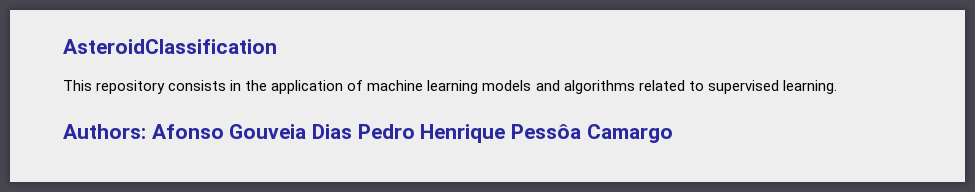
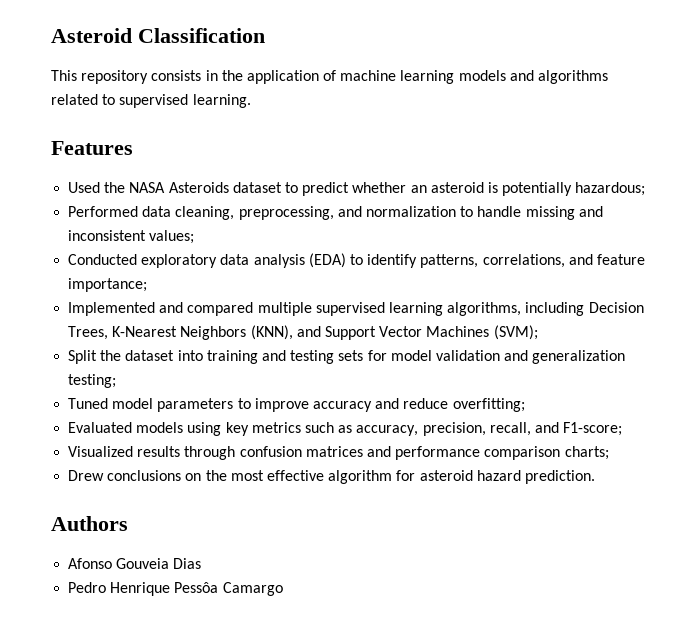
[63,39,277,54] AsteroidClassification -> [51,28,265,43] Asteroid Classification
[63,124,146,139] Authors: -> [51,141,133,155] [68,182,646,196] [68,206,603,220] [68,230,195,244] [68,253,645,268] [68,278,148,292] [68,302,644,316] [68,325,538,340] [68,350,626,364] [68,374,117,388] [68,398,525,412] [68,422,623,436] [68,446,609,460] [68,470,595,484] [51,516,128,531] Features // Used the NASA Asteroids dataset to predict whether an asteroid is potentially hazardous; // Performed data cleaning, preprocessing, and normalization to handle missing and inconsistent values; // Conducted exploratory data analysis (EDA) to identify patterns, correlations, and feature importance; // Implemented and compared multiple supervised learning algorithms, including Decision Trees, K-Nearest Neighbors (KNN), and Support Vector Machines (SVM); // Split the dataset into training and testing sets for model validation and generalization testing; // Tuned model parameters to improve accuracy and reduce overfitting; // Evaluated models using key metrics such as accuracy, precision, recall, and F1-score; // Visualized results through confusion matrices and performance comparison charts; // Drew conclusions on the most effective algorithm for asteroid hazard prediction. // Authors //
(353, 131) none -> (202, 563) //

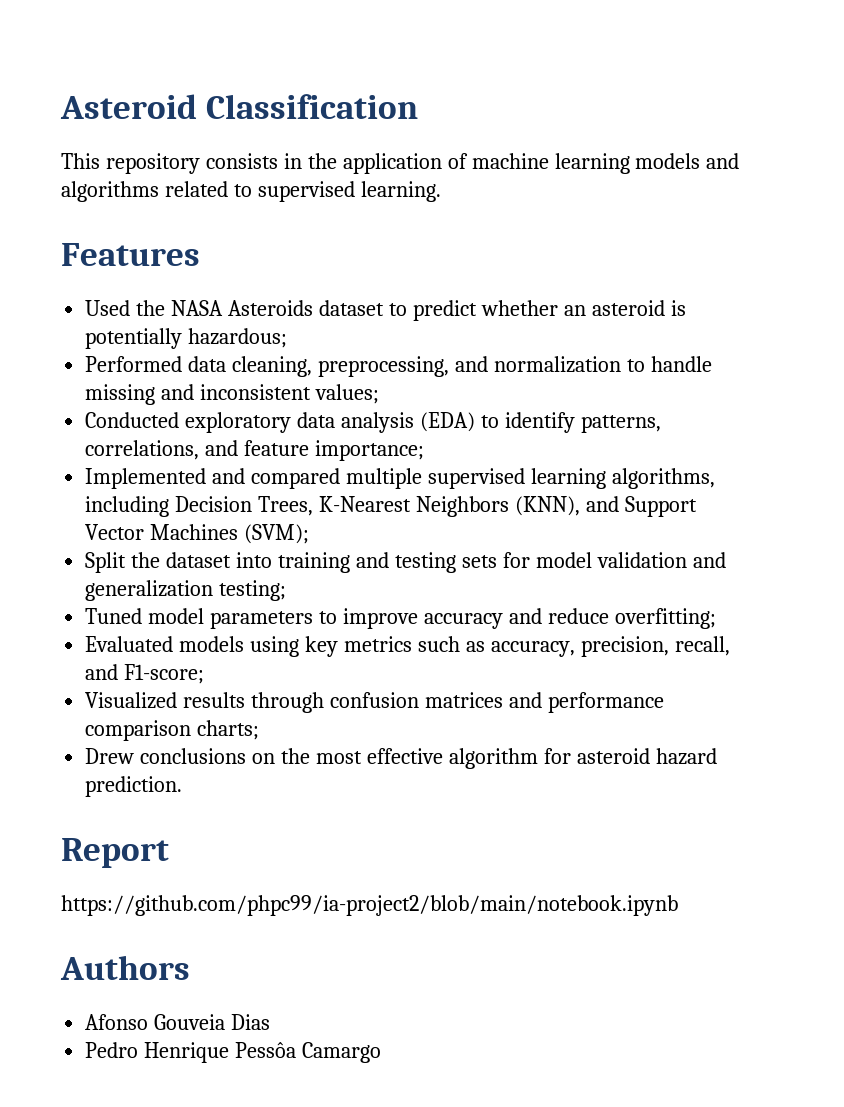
(595, 477) none -> [61,838,169,868] [61,895,678,916] // Report // https://github.com/phpc99/ia-project2/blob/main/notebook.ipynb

